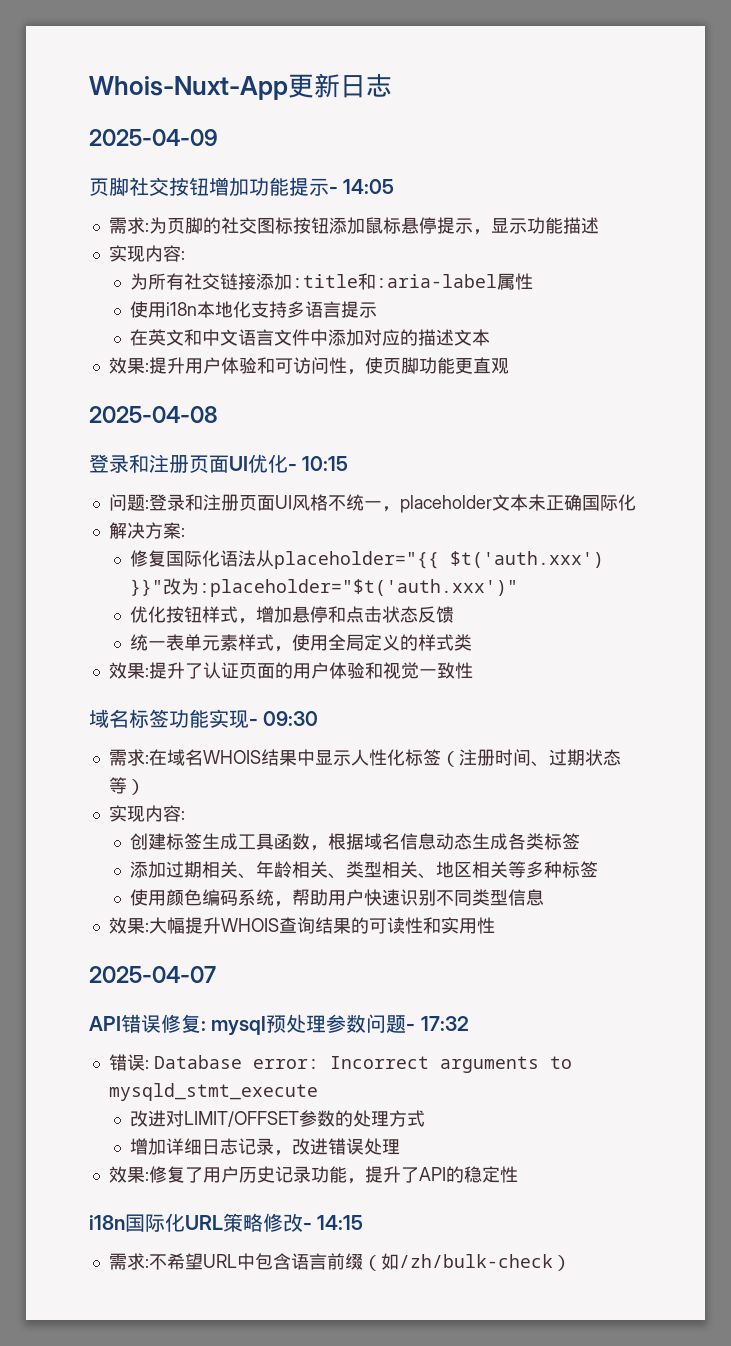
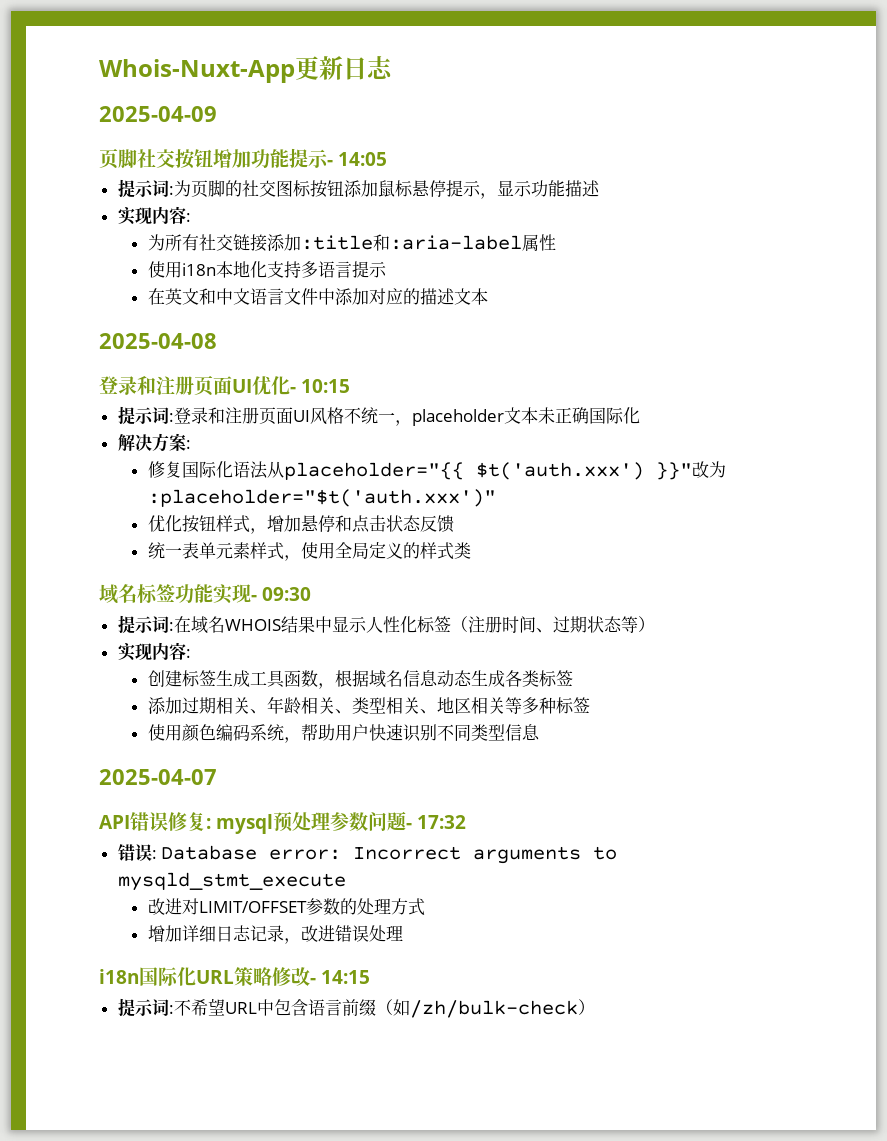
[108,217,145,234] 需求 -> [117,179,169,198] 提示词
[108,357,509,375] // 效果:提升用户体验和可访问性，使页脚功能更直观 -> (488, 296) none
[108,494,145,511] 问题 -> [117,406,169,425] 提示词
[108,662,473,679] // 效果:提升了认证页面的用户体验和视觉一致性 -> (471, 550) none
[108,749,145,766] 需求 -> [117,615,169,634] 提示词
[108,917,495,934] // 效果:大幅提升WHOIS查询结果的可读性和实用性 -> (540, 732) none
[108,1166,518,1184] // 效果:修复了用户历史记录功能，提升了API的稳定性 -> (403, 933) none
[108,1253,145,1270] 需求 -> [117,998,169,1017] 提示词

